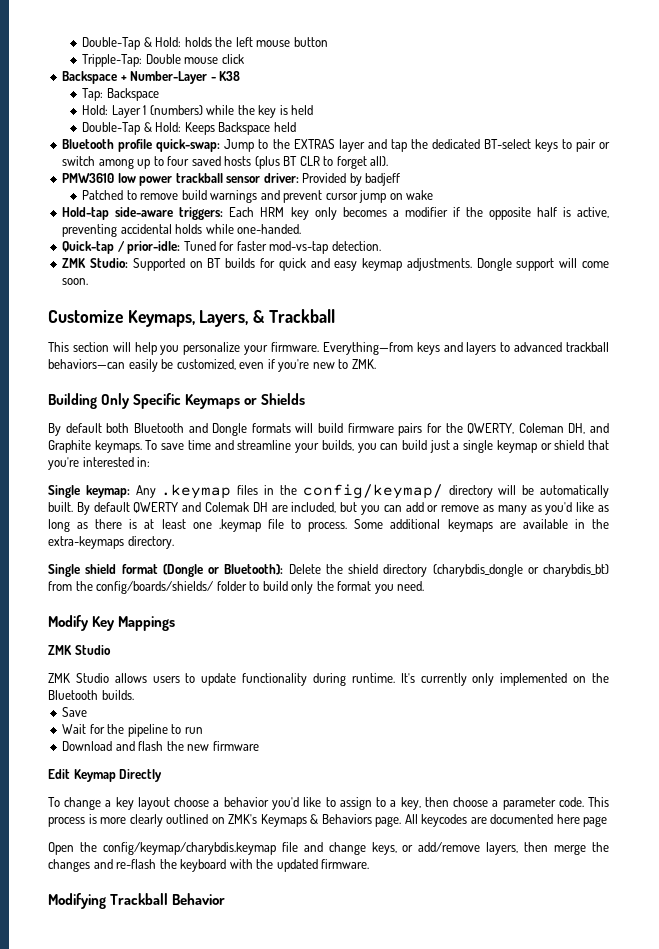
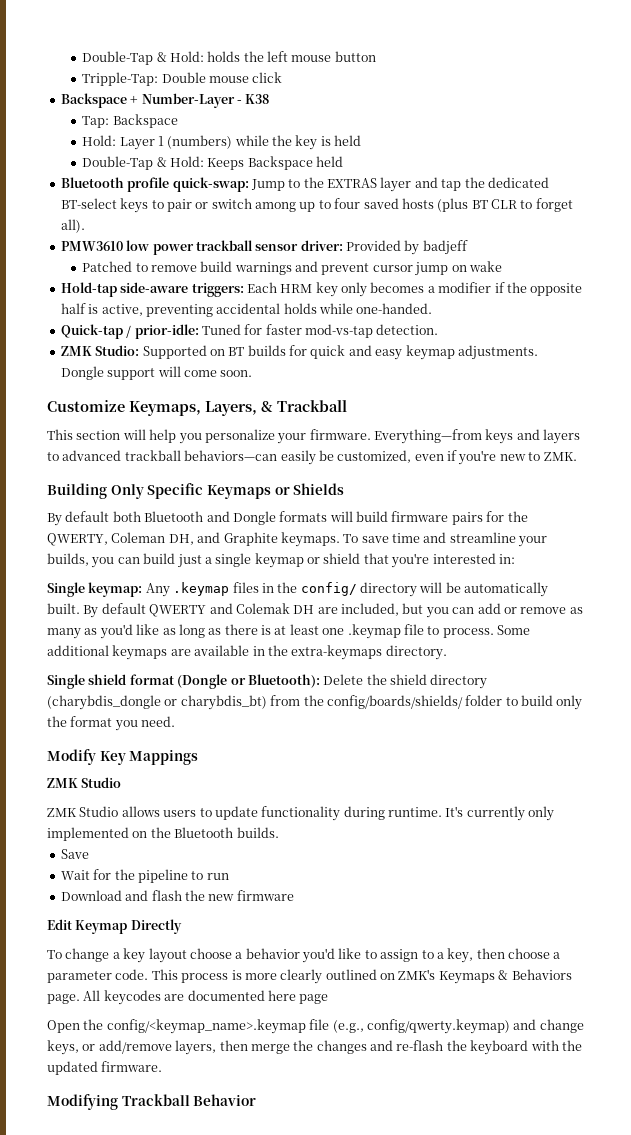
[302,484,443,499] config/keymap/ -> [300,582,357,596] config/
[102,842,298,855] config/keymap/charybdis.keymap file -> [106,1019,510,1034] config/<keymap_name>.keymap file (e.g., config/qwerty.keymap)

